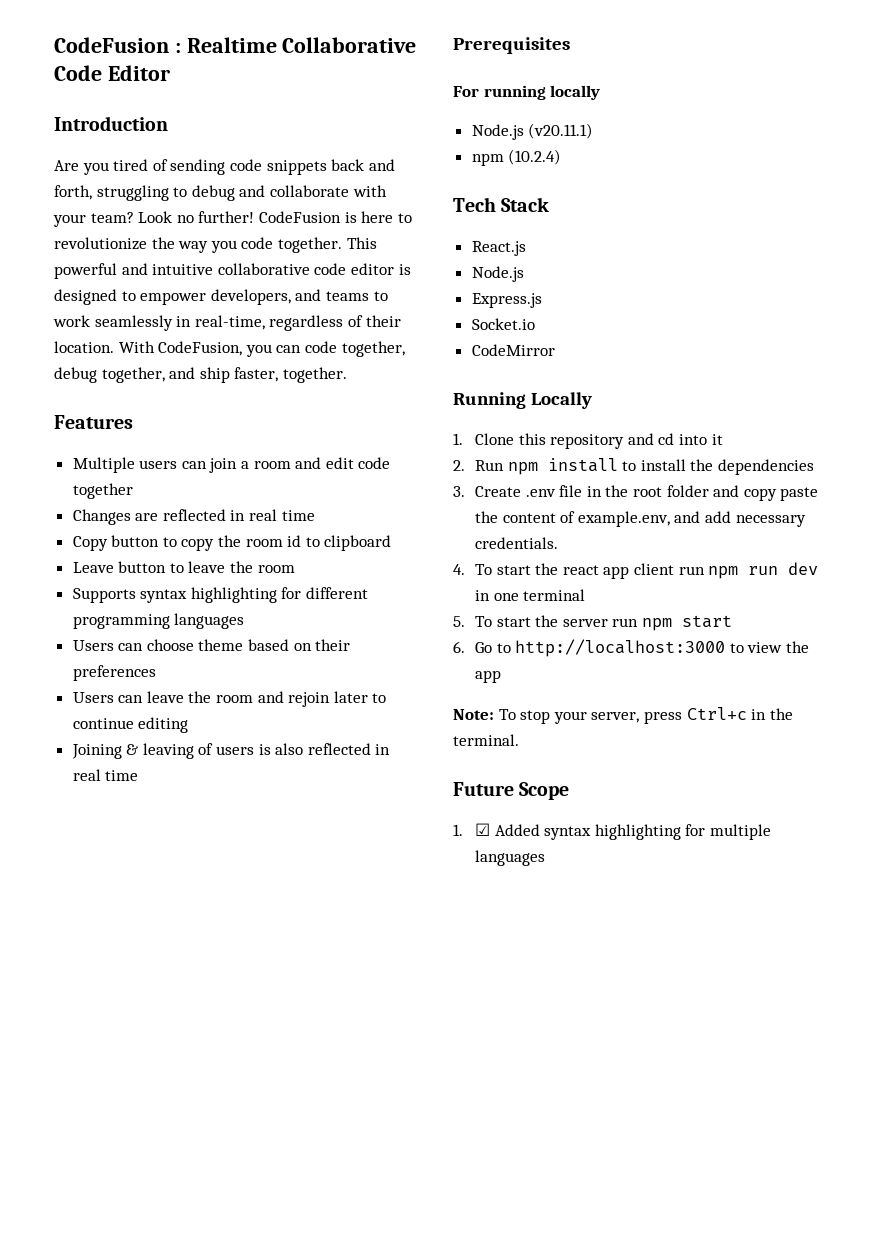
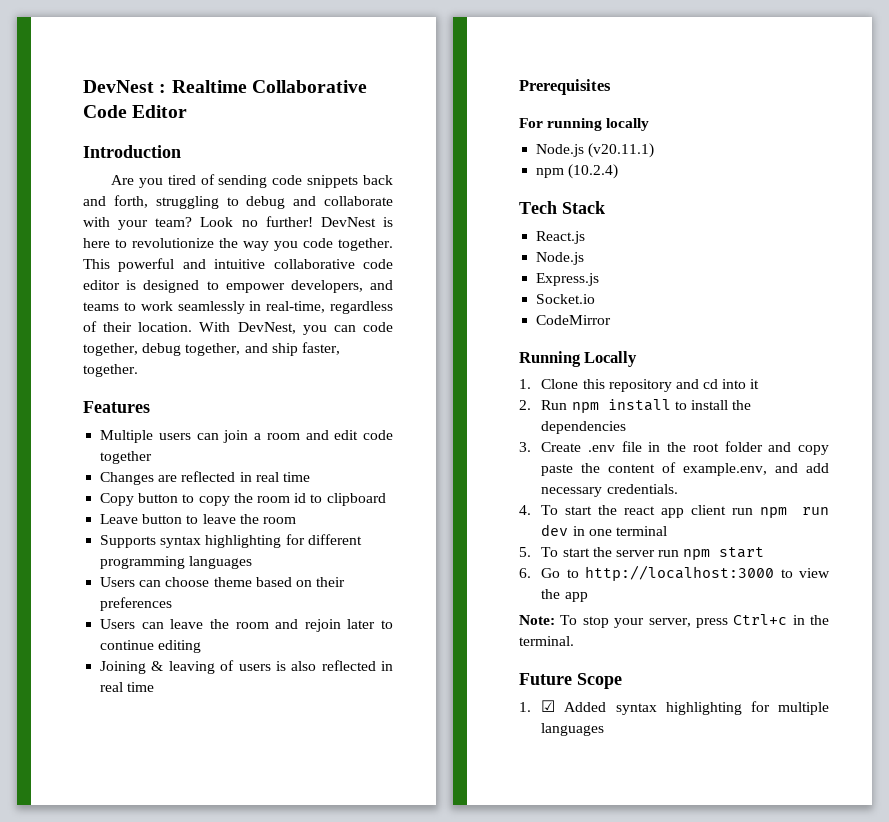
[54,37,169,53] CodeFusion -> [83,80,154,93] DevNest
[258,211,341,223] CodeFusion -> [320,217,376,227] DevNest
[158,341,243,356] CodeFusion, -> [237,322,296,334] DevNest,

